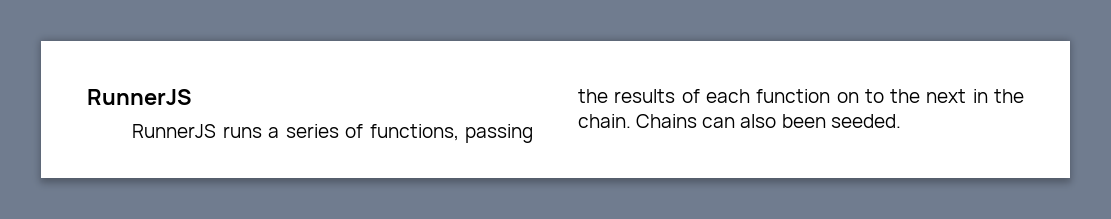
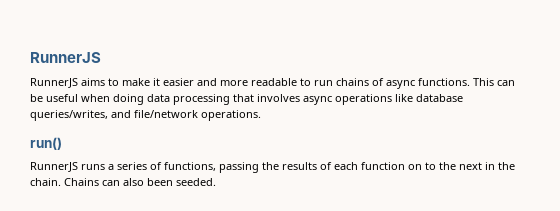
[87,89,191,105] RunnerJS -> [30,52,101,63] [30,78,515,89] [30,94,463,105] [30,110,261,121] [30,137,62,150] RunnerJS // RunnerJS aims to make it easier and more readable to run chains of async functions. This can be useful when doing data processing that involves async operations like database queries/writes, and file/network operations. // run()

